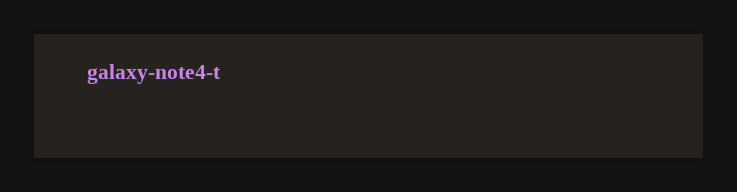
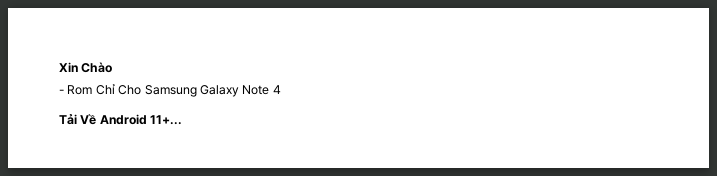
[87,64,221,84] galaxy-note4-t -> [59,62,113,73] [59,84,281,97] [59,114,183,125] Xin Chào // - Rom Chỉ Cho Samsung Galaxy Note 4 // Tải Về Android 11+...

